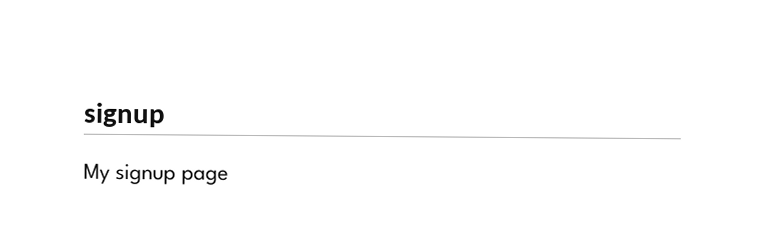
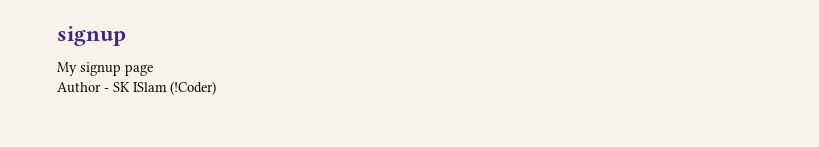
(230, 177) none -> [57,81,216,95] // Author - SK ISlam (!Coder)

